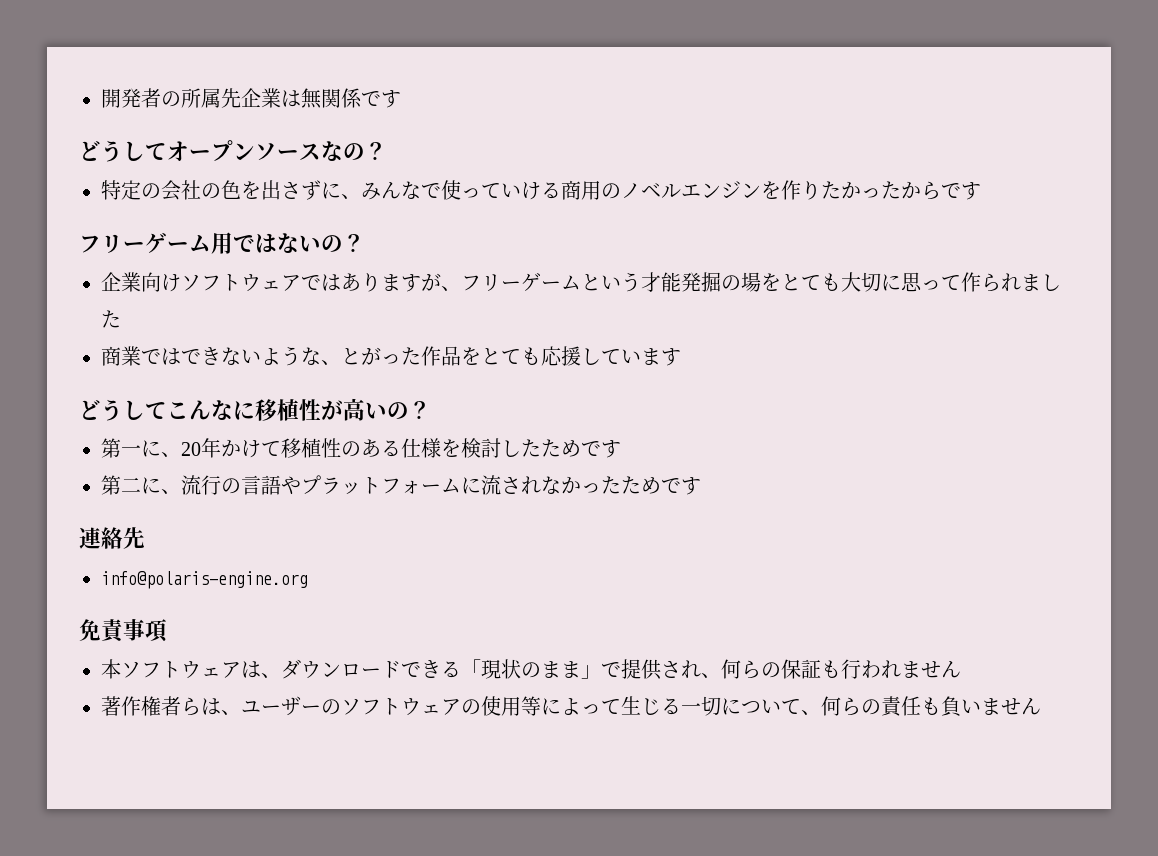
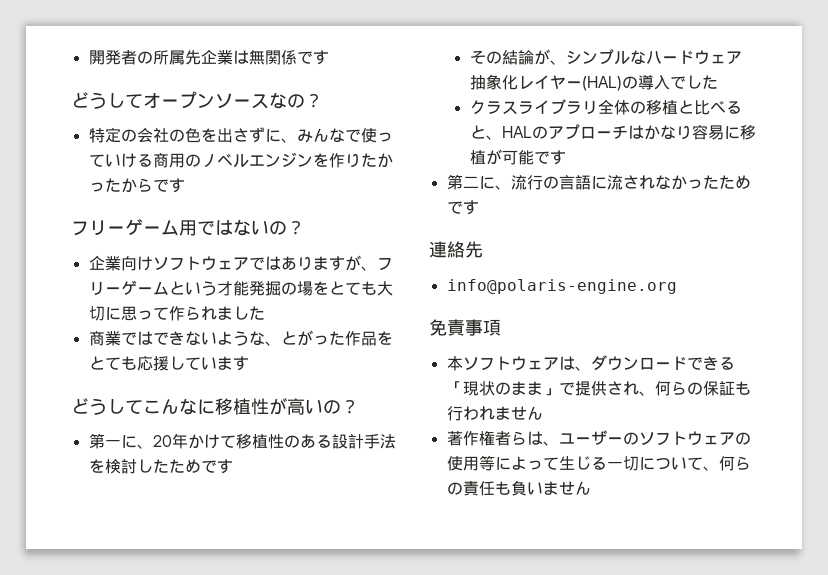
[401,438,441,458] 仕様 -> [331,434,396,449] 設計手法
(621, 449) none -> [469,49,742,65] [469,74,718,91] [469,99,742,115] [469,124,756,140] [469,149,566,165] // その結論が、シンプルなハードウェア抽象化レイヤー(HAL)の導入でした // クラスライブラリ全体の移植と比べると、HALのアプローチはかなり容易に移植が可能です
[281,475,461,495] やプラットフォーム -> (591, 182) none

